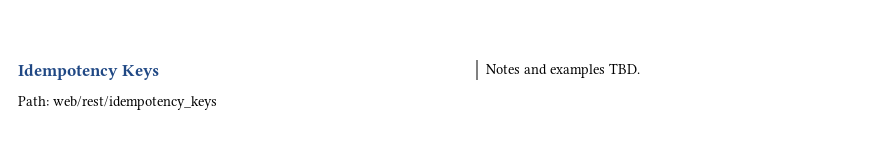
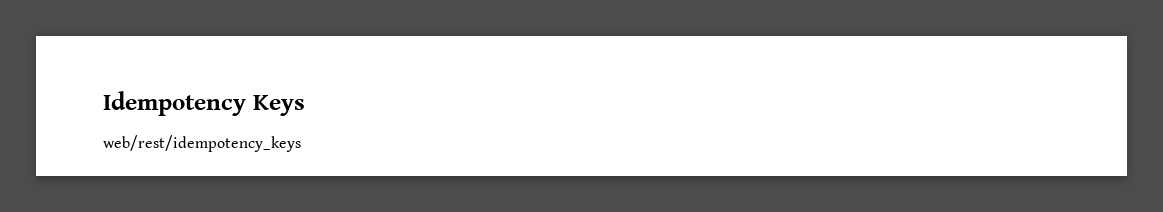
[18,96,49,106] Path: -> (305, 105) none
[485,63,640,78] // Notes and examples TBD. -> (301, 143) none

